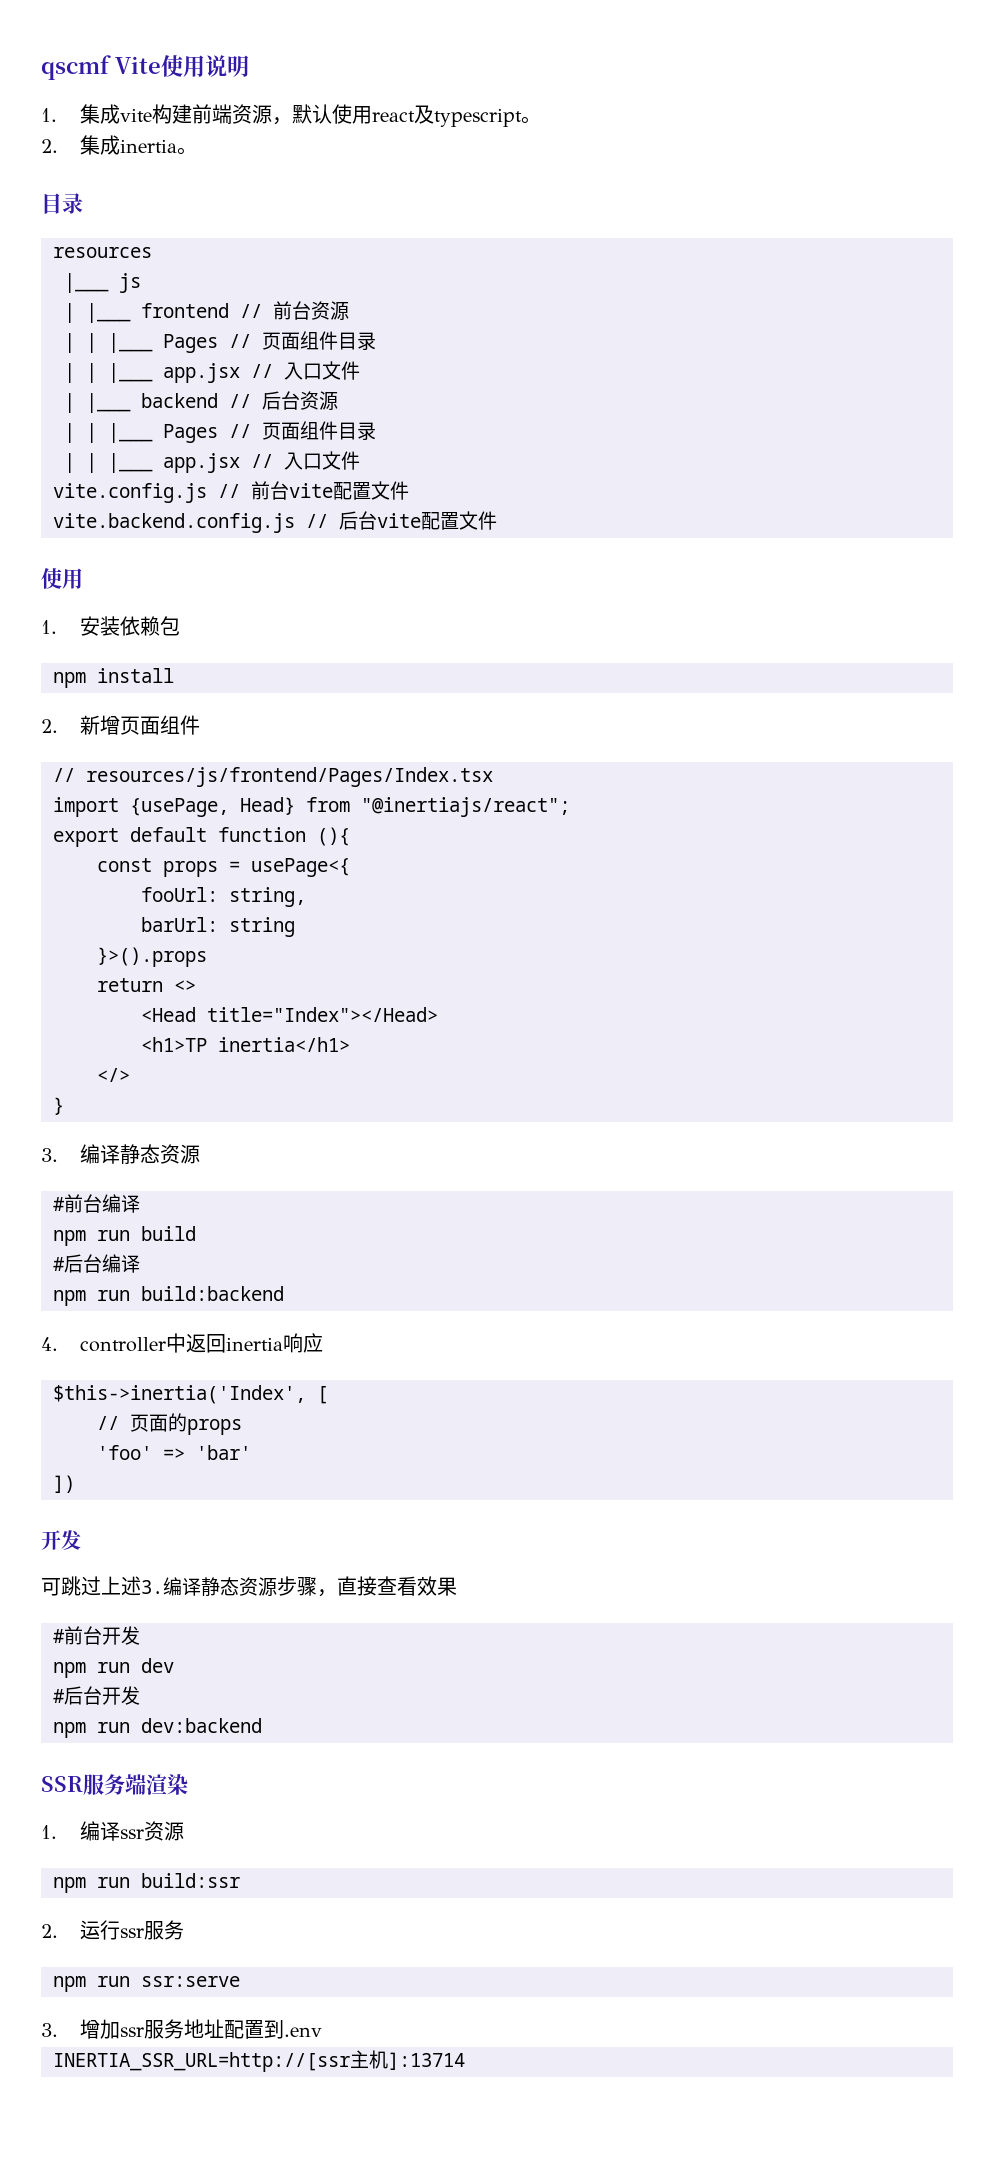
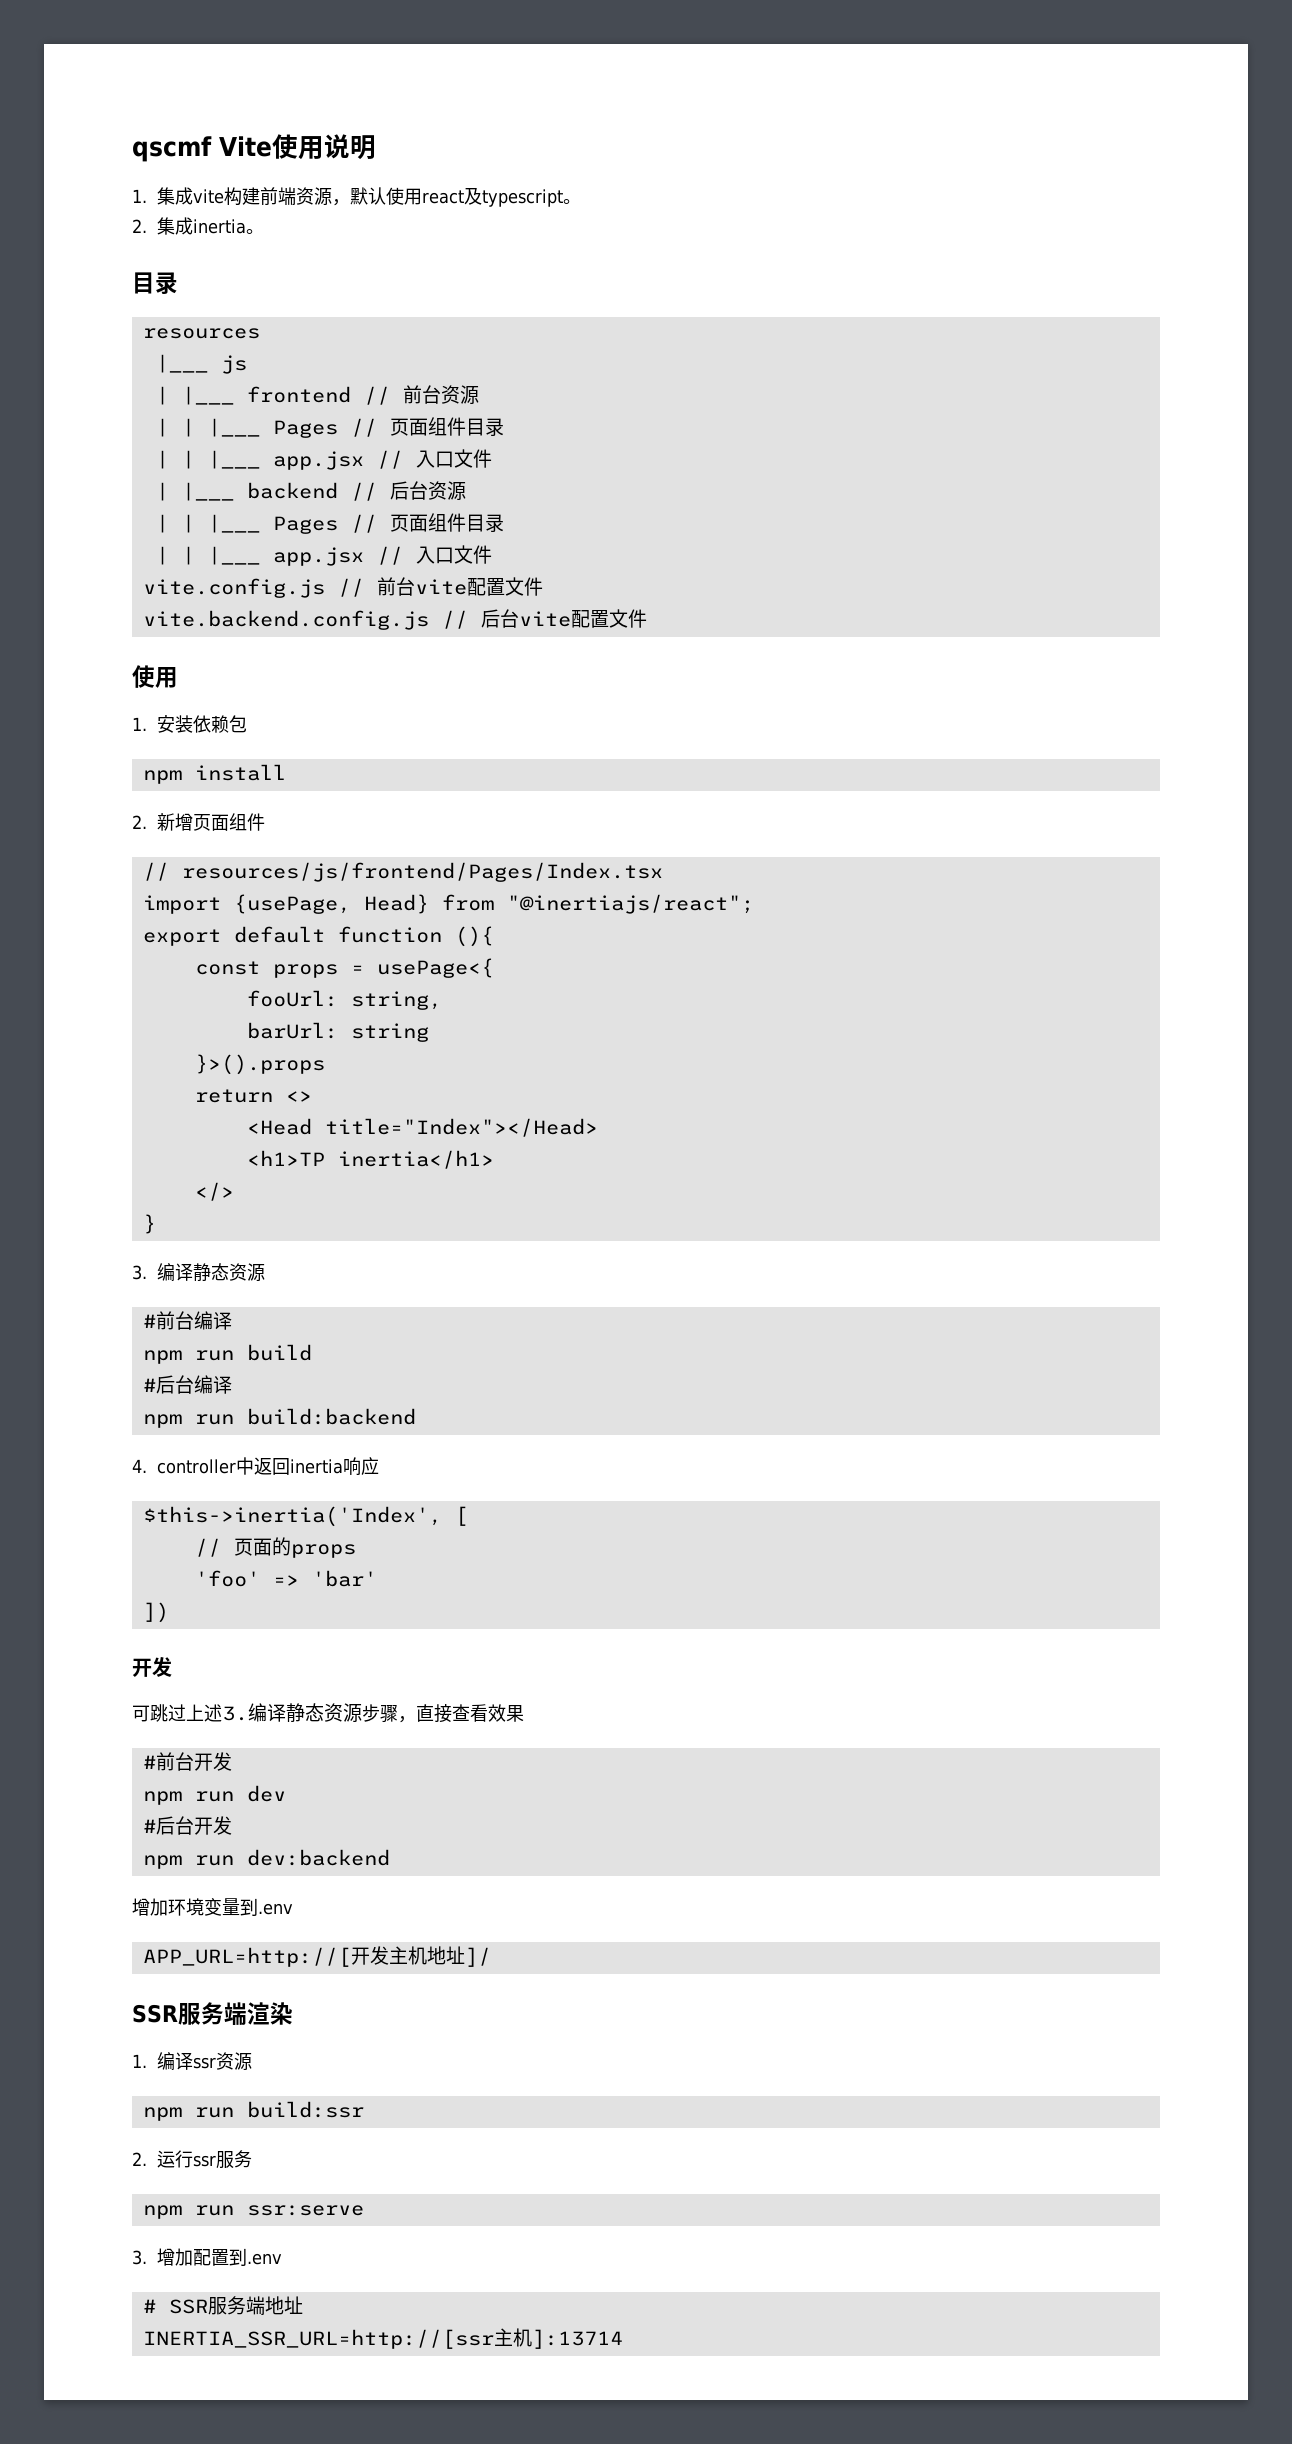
(262, 1725) none -> [132,1898,293,1916] [142,1946,491,1967] // 增加环境变量到.env // APP_URL=http://[开发主机地址]/
[120,2019,225,2039] ssr服务地址 -> (193, 2257) none
(323, 2032) none -> [142,2296,303,2315] // # SSR服务端地址

